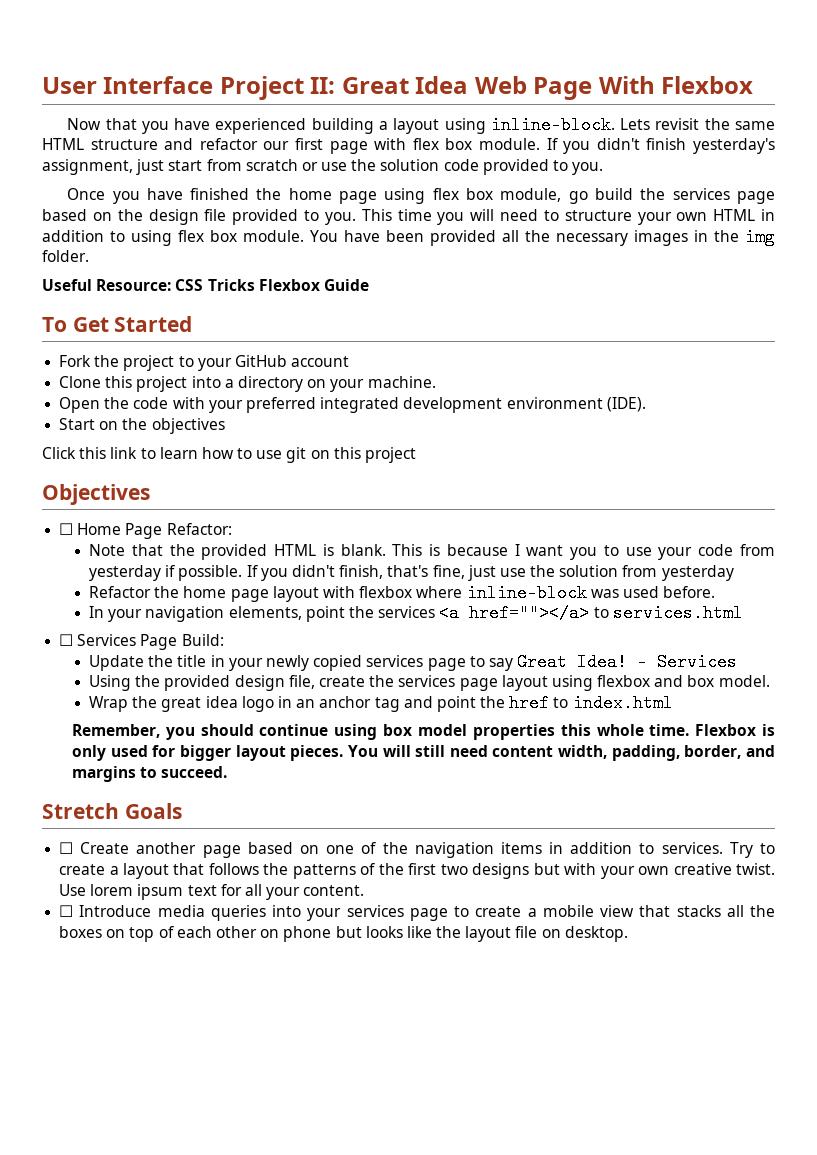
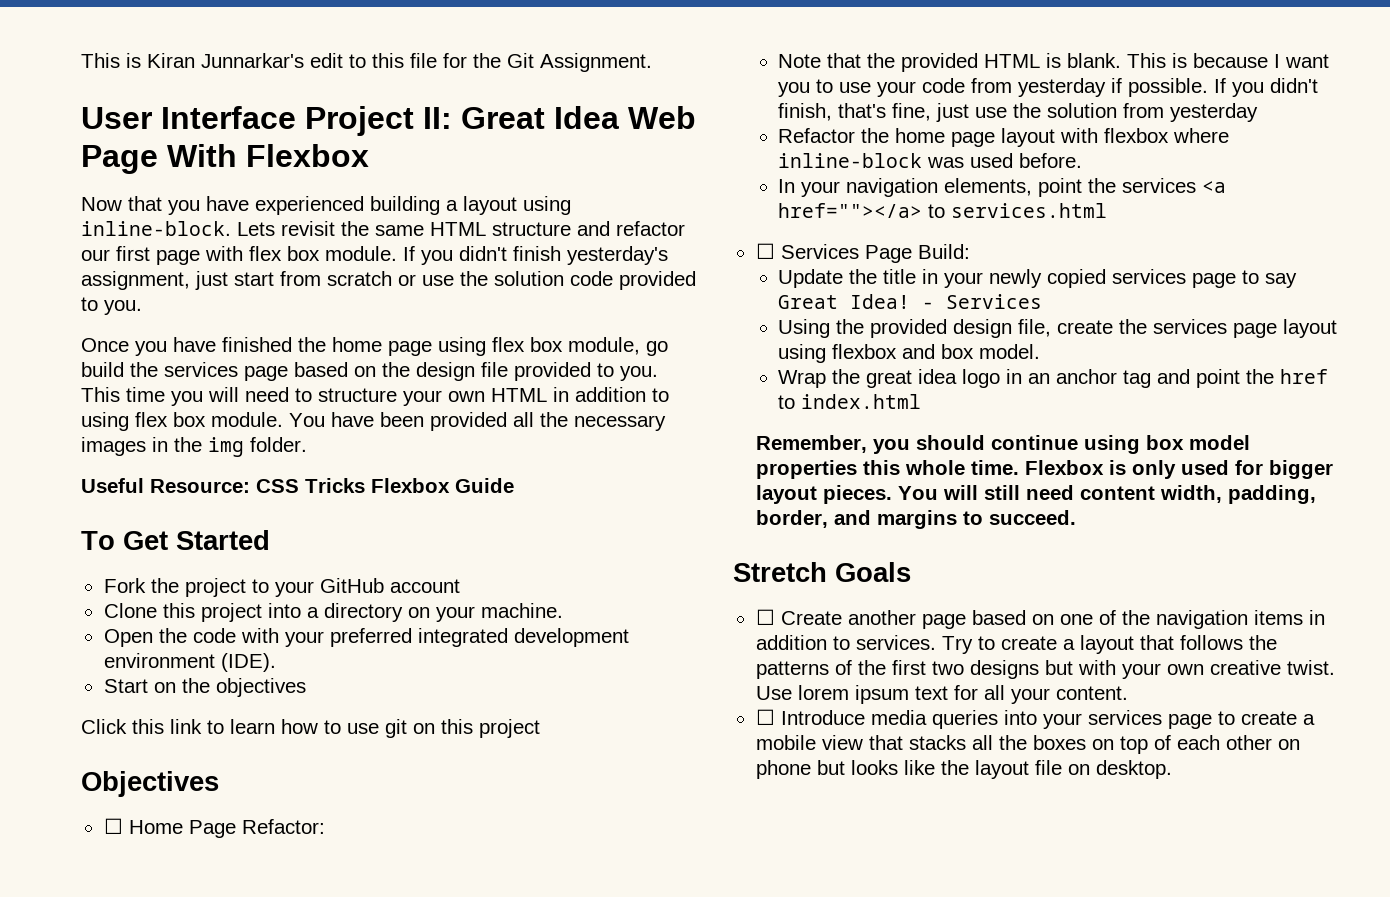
(42, 85) none -> [81,53,652,72] This is Kiran Junnarkar's edit to this file for the Git Assignment. //

